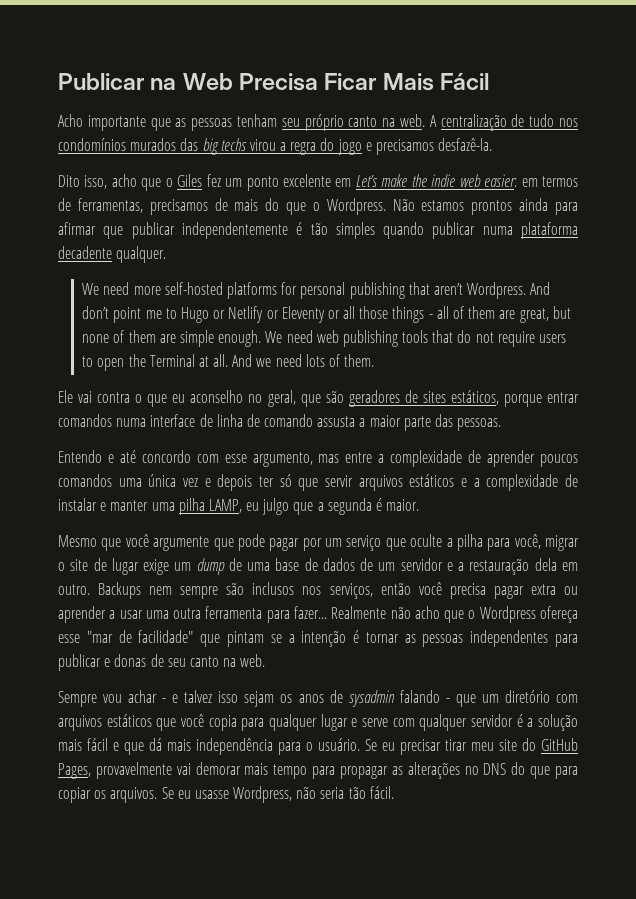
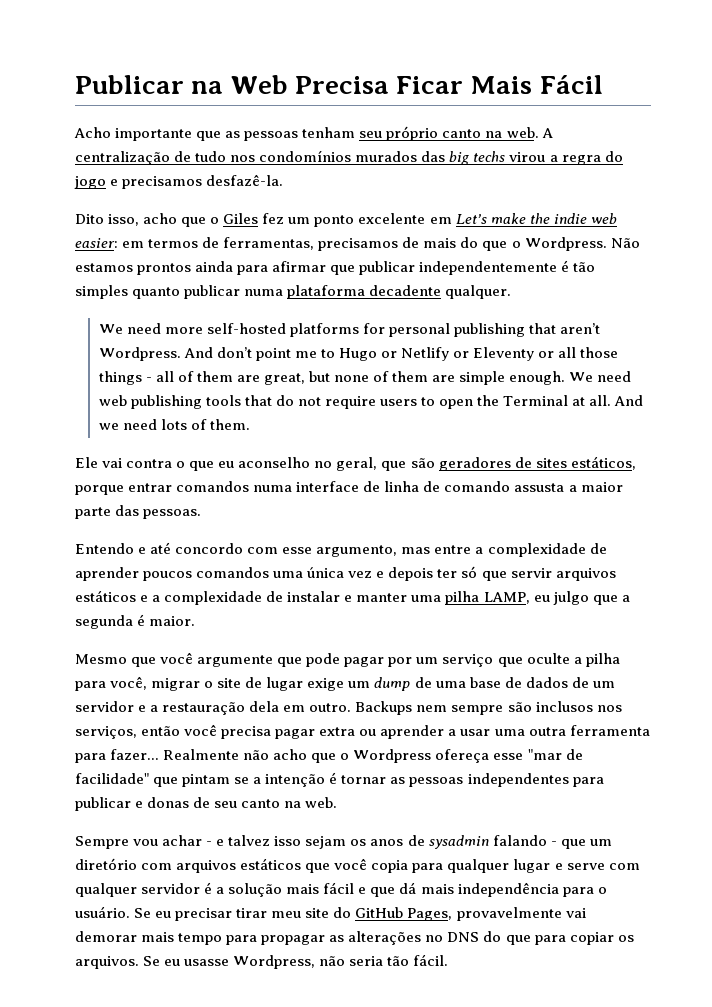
[383,222,425,239] quando -> [132,287,181,299] quanto

